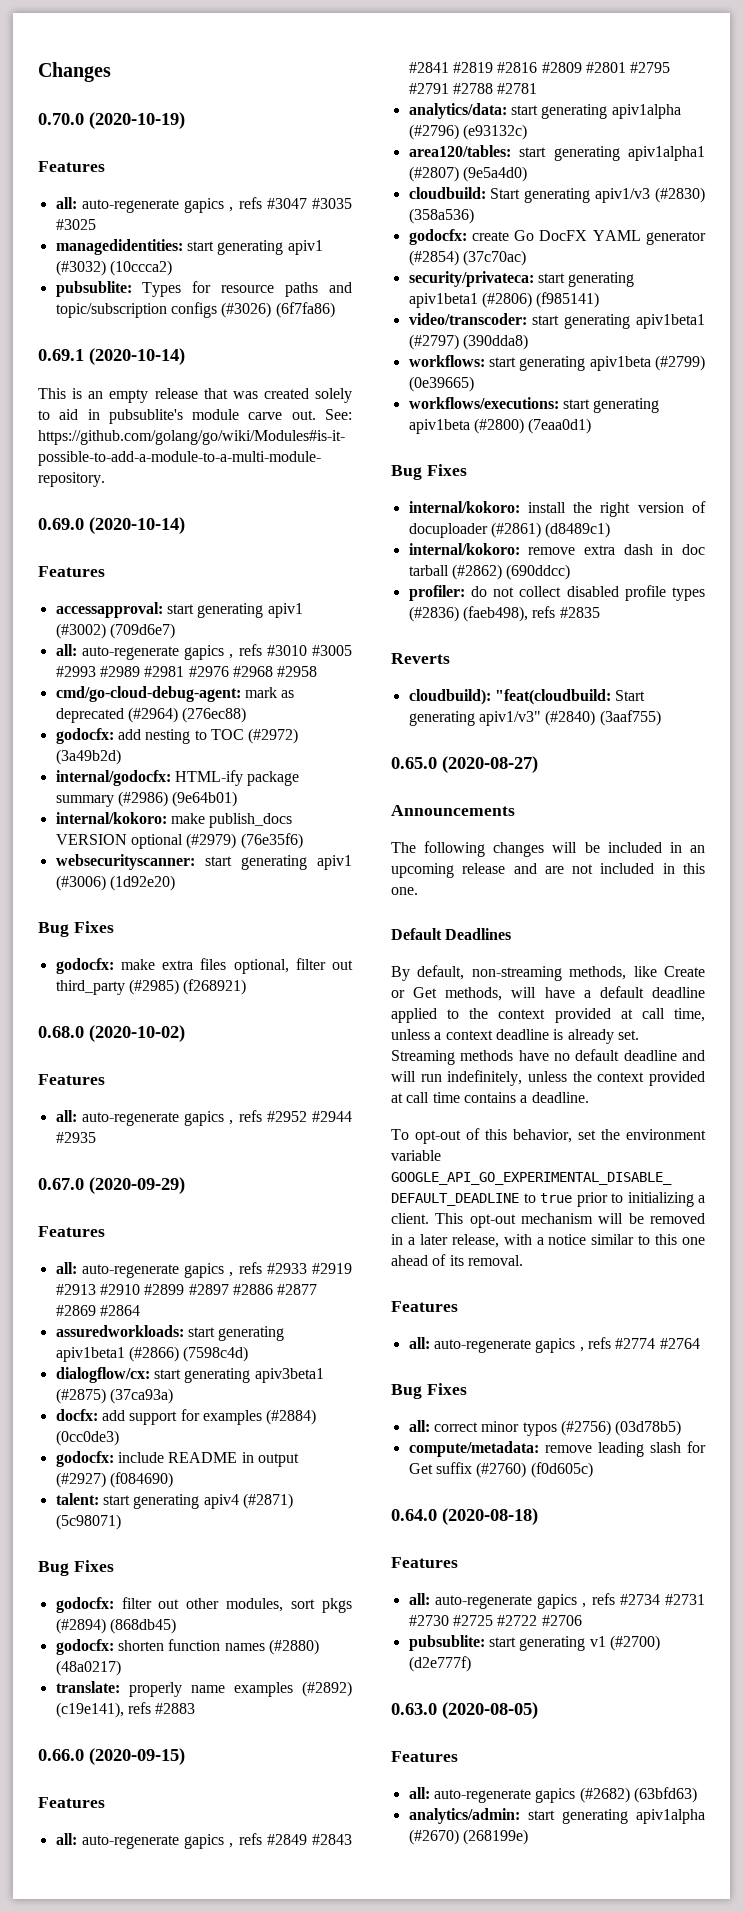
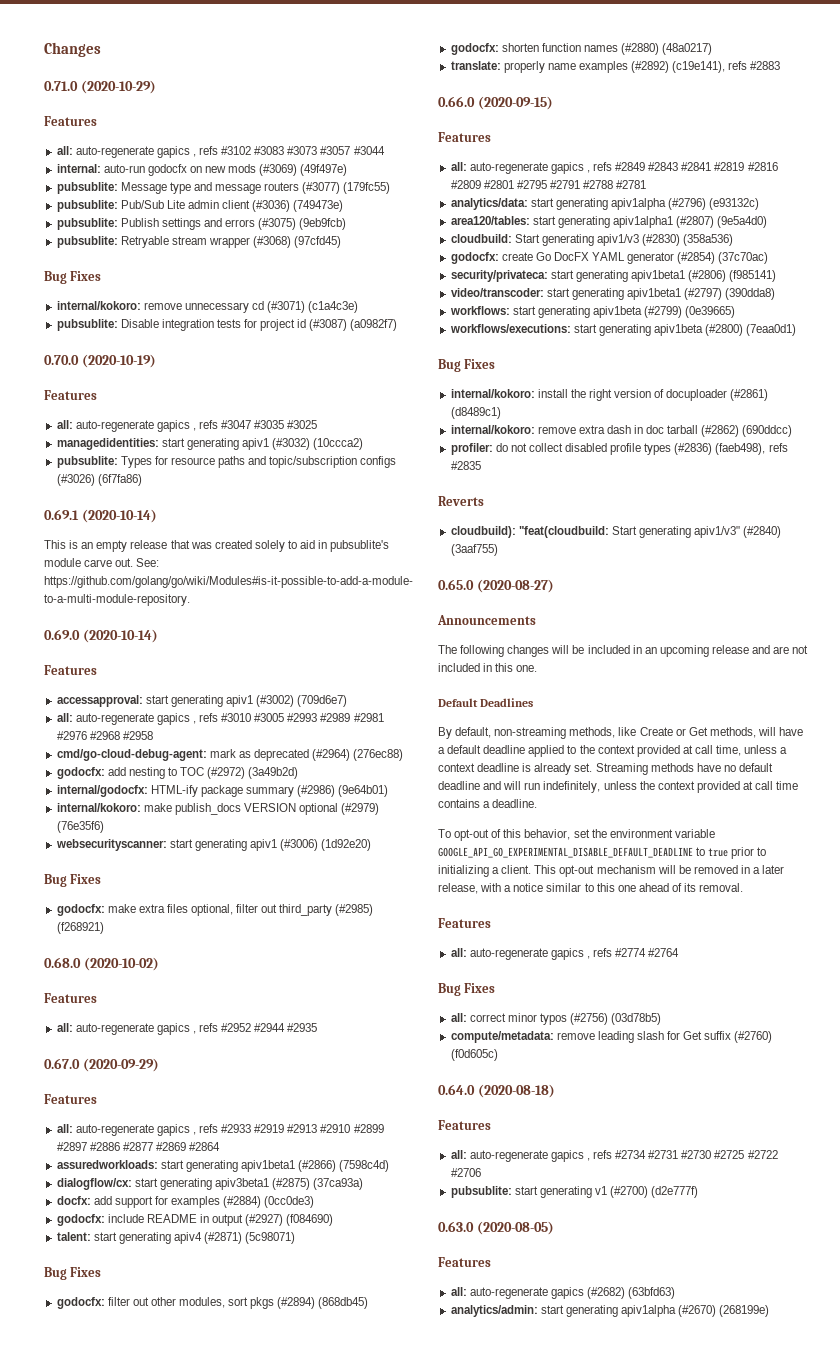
(111, 72) none -> [44,80,156,94] [44,116,97,126] [56,146,385,158] [56,164,348,176] [56,182,391,194] [56,200,344,212] [56,218,347,230] [56,236,342,248] [44,271,102,284] [56,301,359,313] [56,319,398,331] // 0.71.0 (2020-10-29) // Features // all: auto-regenerate gapics , refs #3102 #3083 #3073 #3057 #3044 // internal: auto-run godocfx on new mods (#3069) (49f497e) // pubsublite: Message type and message routers (#3077) (179fc55) // pubsublite: Pub/Sub Lite admin client (#3036) (749473e) // pubsublite: Publish settings and errors (#3075) (9eb9fcb) // pubsublite: Retryable stream wrapper (#3068) (97cfd45) // Bug Fixes // internal/kokoro: remove unnecessary cd (#3071) (c1a4c3e) // pubsublite: Disable integration tests for project id (#3087) (a0982f7)

